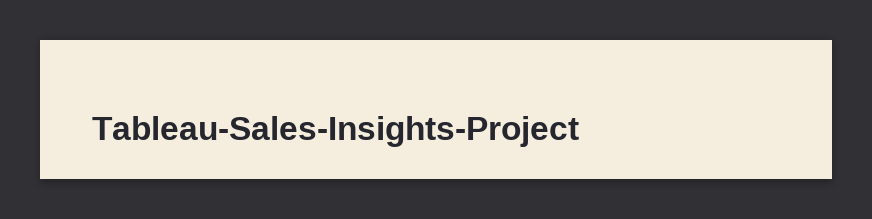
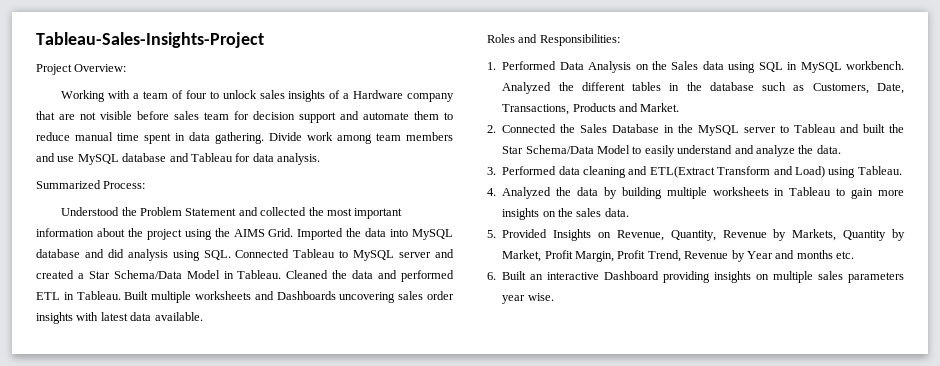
(579, 131) none -> [36,64,127,75] [61,90,454,102] [36,111,453,123] [36,132,453,144] [36,153,320,165] [36,180,146,189] [61,207,403,219] [36,228,454,240] [36,249,455,261] [36,270,455,282] [36,291,455,303] [36,312,203,324] [487,34,620,46] [487,61,904,73] [502,82,904,94] [502,103,680,115] [487,124,904,136] [502,145,841,157] [487,166,902,178] [487,187,904,199] [502,208,629,220] [487,229,905,241] [502,250,855,262] [487,271,904,283] [502,293,554,304] // Project Overview: // Working with a team of four to unlock sales insights of a Hardware company that are not visible before sales team for decision support and automate them to reduce manual time spent in data gathering. Divide work among team members and use MySQL database and Tableau for data analysis. // Summarized Process: // Understood the Problem Statement and collected the most important information about the project using the AIMS Grid. Imported the data into MySQL database and did analysis using SQL. Connected Tableau to MySQL server and created a Star Schema/Data Model in Tableau. Cleaned the data and performed ETL in Tableau. Built multiple worksheets and Dashboards uncovering sales order insights with latest data available. // Roles and Responsibilities: // 1. Performed Data Analysis on the Sales data using SQL in MySQL workbench. Analyzed the different tables in the database such as Customers, Date, Transactions, Products and Market. // 2. Connected the Sales Database in the MySQL server to Tableau and built the Star Schema/Data Model to easily understand and analyze the data. // 3. Performed data cleaning and ETL(Extract Transform and Load) using Tableau. // 4. Analyzed the data by building multiple worksheets in Tableau to gain more insights on the sales data. // 5. Provided Insights on Revenue, Quantity, Revenue by Markets, Quantity by Market, Profit Margin, Profit Trend, Revenue by Year and months etc. // 6. Built an interactive Dashboard providing insights on multiple sales parameters year wise.

